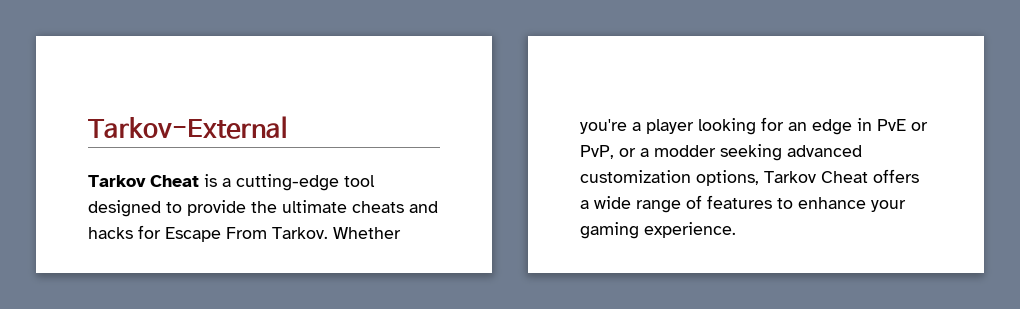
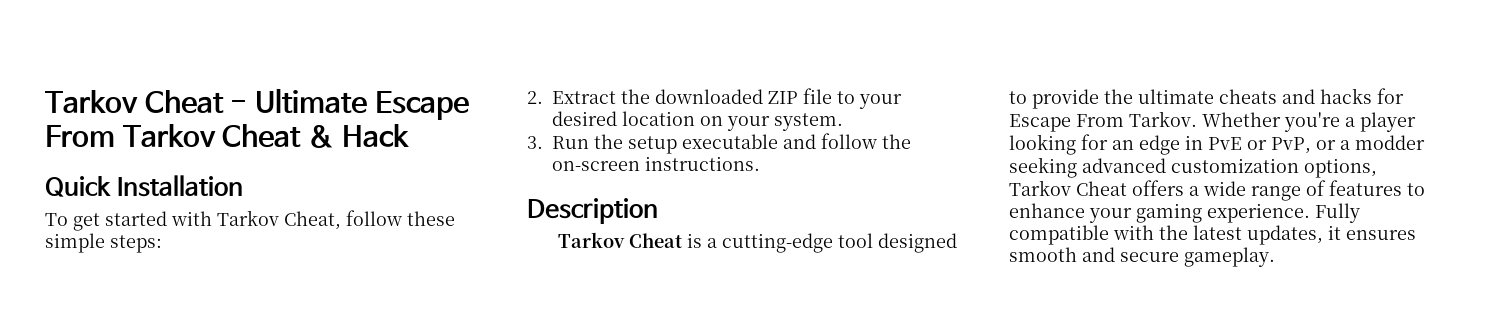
[88,116,287,139] Tarkov-External -> [45,88,469,120] [45,124,409,148] [45,175,243,197] [45,210,455,231] [45,233,162,253] [527,88,902,109] [552,111,843,131] [527,133,911,154] [552,156,760,171] [527,198,658,224] Tarkov Cheat - Ultimate Escape From Tarkov Cheat & Hack // Quick Installation // To get started with Tarkov Cheat, follow these simple steps: // 2. Extract the downloaded ZIP file to your desired location on your system. // 3. Run the setup executable and follow the on-screen instructions. // Description
(736, 230) none -> [1315,203,1360,223] [1009,225,1416,245] [1009,247,1275,267] Fully compatible with the latest updates, it ensures smooth and secure gameplay.

